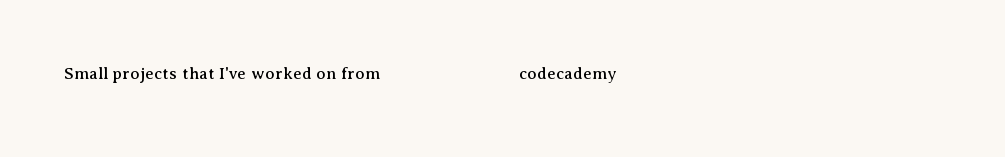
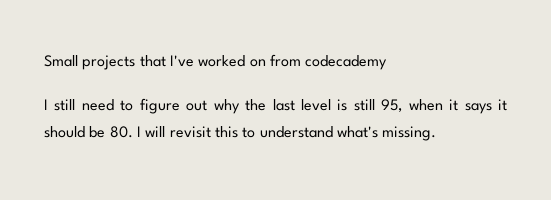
(617, 75) none -> [44,98,507,114] [44,126,437,141] // I still need to figure out why the last level is still 95, when it says it should be 80. I will revisit this to understand what's missing.

